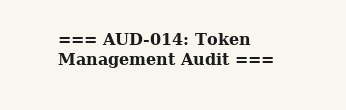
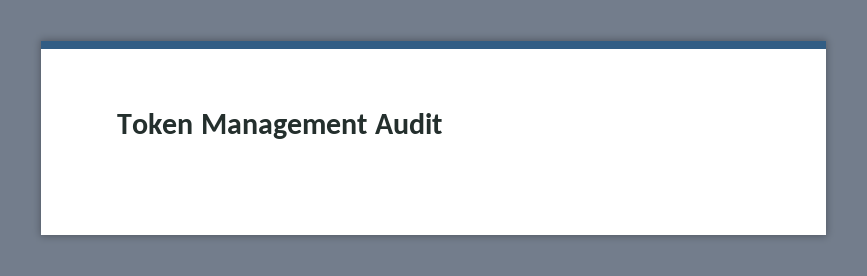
[58,33,189,45] === AUD-014: -> (117, 123) none
[235,57,274,65] === -> (443, 123) none

